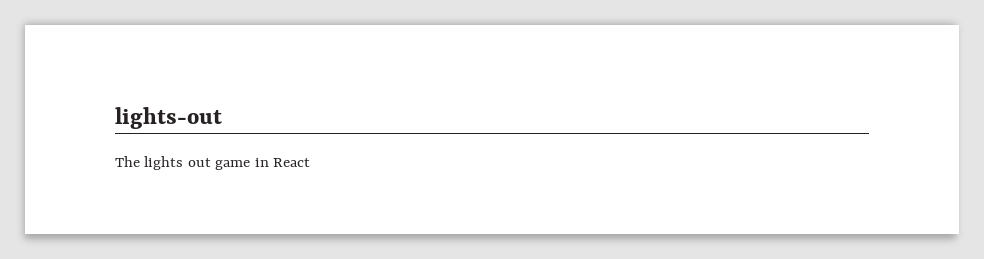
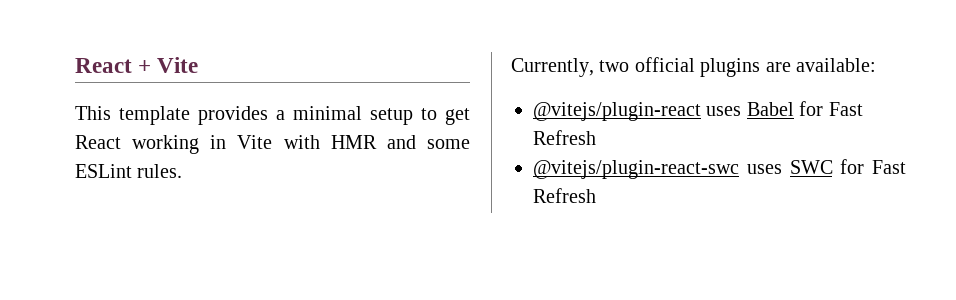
[115,107,222,129] [115,156,311,170] lights-out // The lights out game in React -> [75,57,199,73] [75,106,470,125] [75,135,470,154] [75,164,183,178] [511,57,876,77] [533,101,863,121] [533,130,596,145] [533,159,906,179] [533,188,596,203] React + Vite // This template provides a minimal setup to get React working in Vite with HMR and some ESLint rules. // Currently, two official plugins are available: // @vitejs/plugin-react uses Babel for Fast Refresh // @vitejs/plugin-react-swc uses SWC for Fast Refresh

